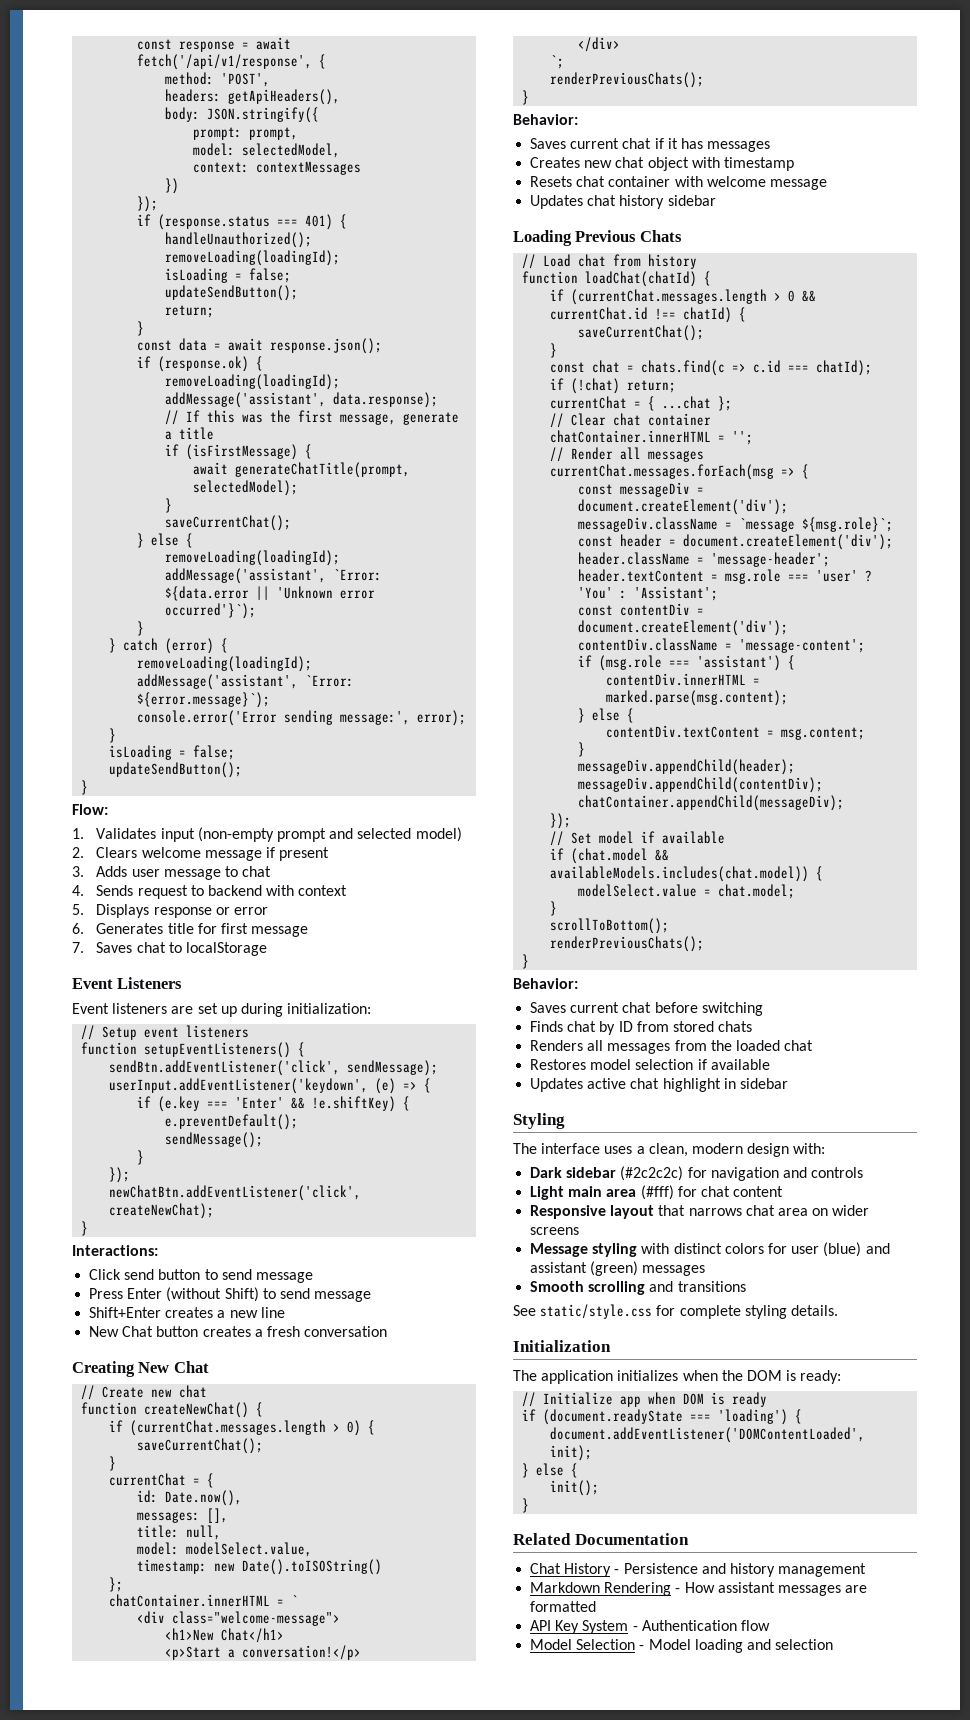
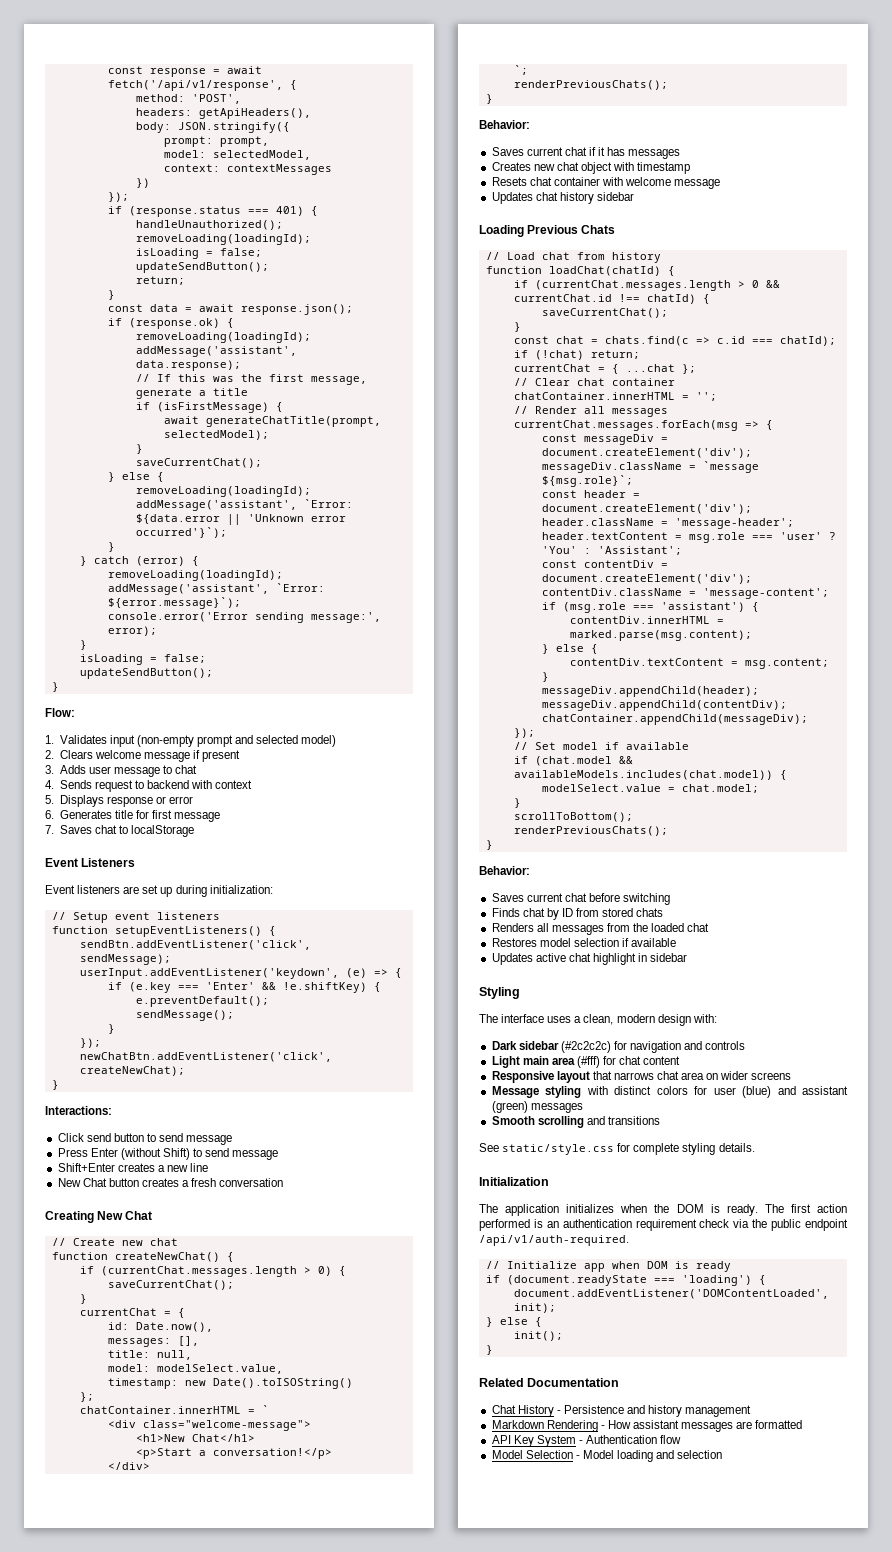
[800,1370,842,1384] ready: -> [726,1204,847,1216] [479,1219,848,1231] [479,1235,629,1246] ready. The first action performed is an authentication requirement check via the public endpoint /api/v1/auth-required.

